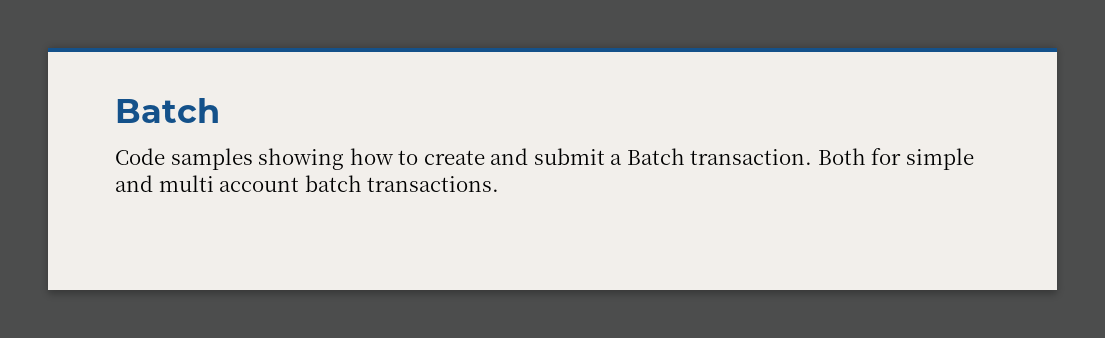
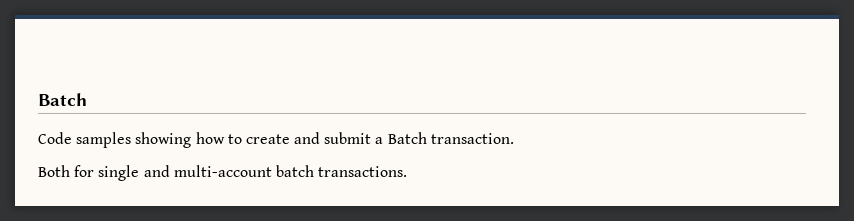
(813, 157) none -> (514, 138) //
[905,148,974,170] [115,175,300,192] simple and multi account -> [98,165,272,181] single and multi-account

